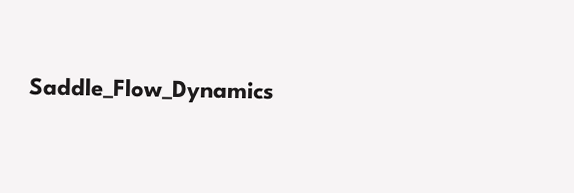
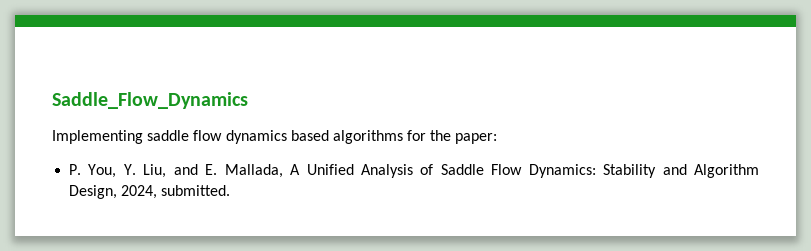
(275, 91) none -> [52,130,498,144] [69,164,759,178] [69,185,231,199] // Implementing saddle flow dynamics based algorithms for the paper: // P. You, Y. Liu, and E. Mallada, A Unified Analysis of Saddle Flow Dynamics: Stability and Algorithm Design, 2024, submitted.

